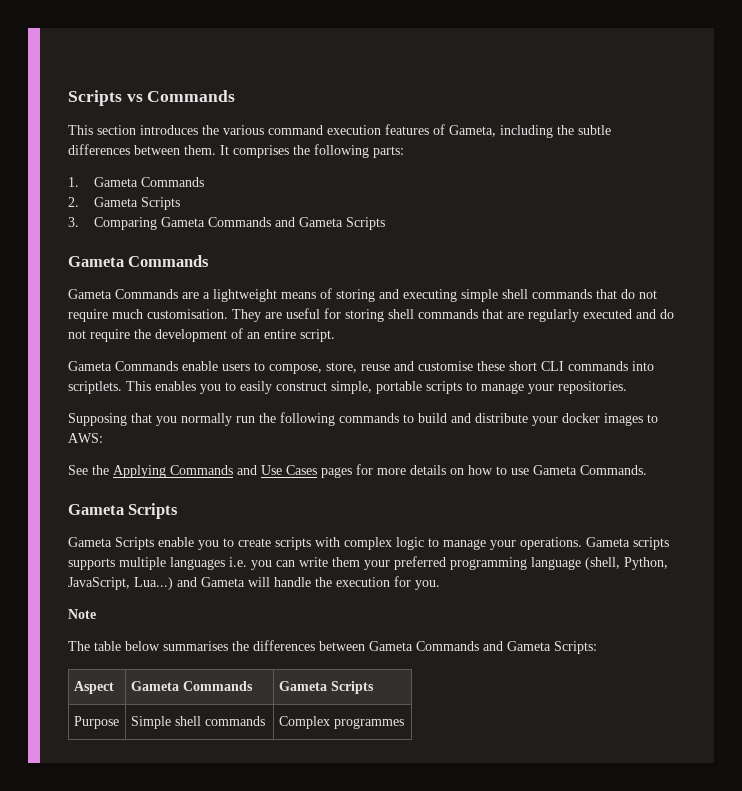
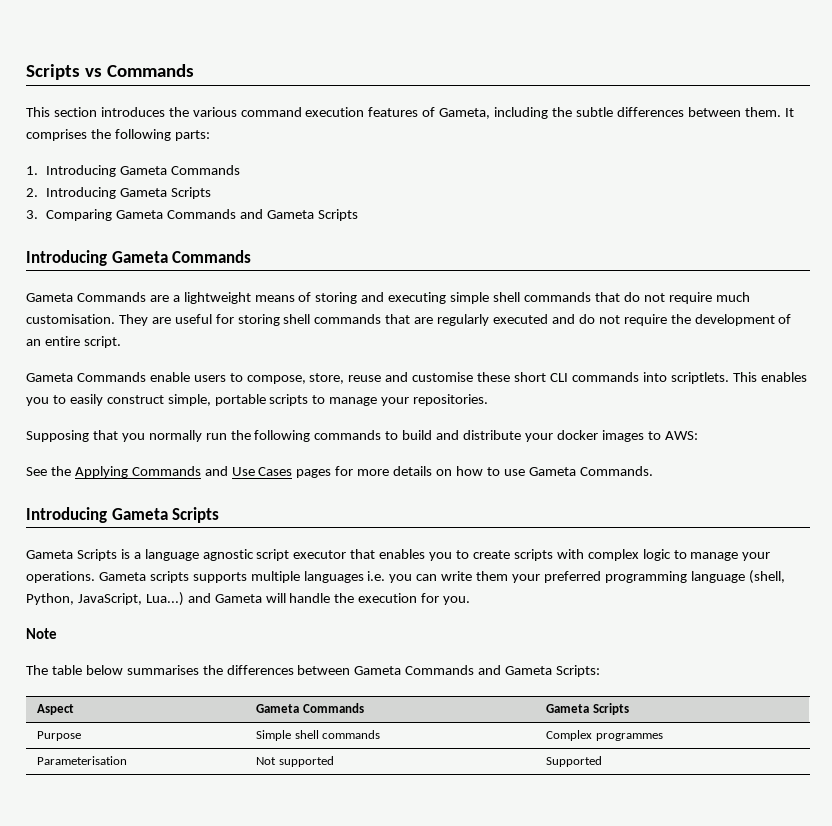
(79, 182) none -> [45,165,116,177] Introducing
(79, 202) none -> [45,187,116,199] Introducing
(385, 223) none -> [26,250,107,266] Introducing
(647, 470) none -> [26,507,107,523] Introducing
[158,537,194,547] enable -> [120,549,426,561] is a language agnostic script executor that enables
(404, 723) none -> [37,756,128,765] [256,756,334,767] [546,756,603,767] // Parameterisation | Not supported | Supported

